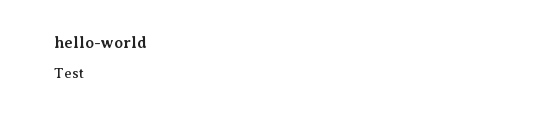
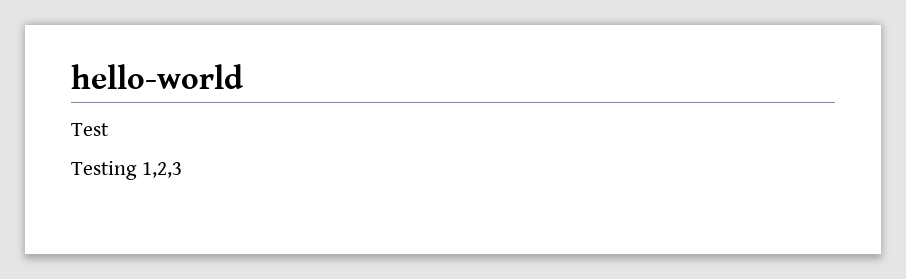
(84, 73) none -> [71,161,182,180] // Testing 1,2,3

